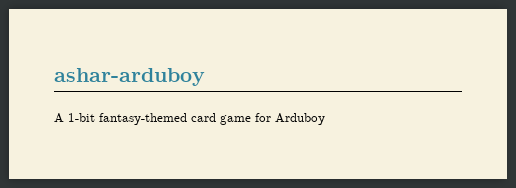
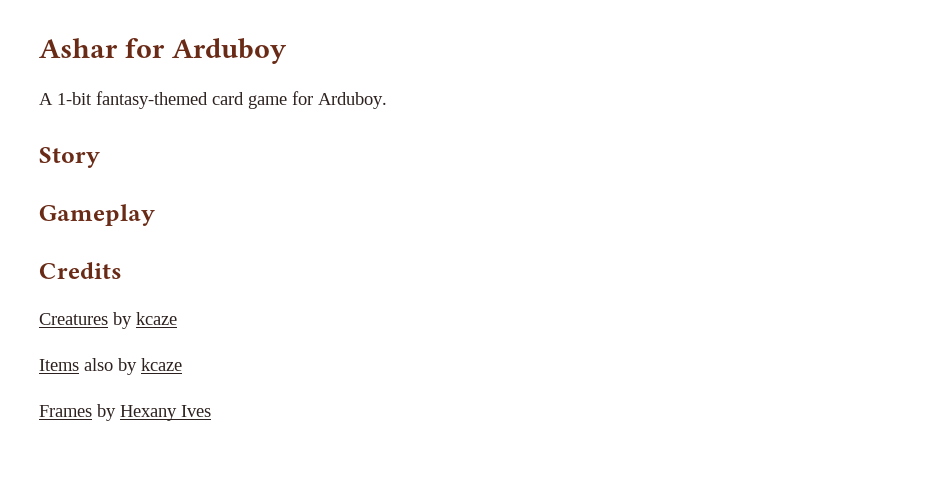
[54,68,205,86] ashar-arduboy -> [39,38,287,64] Ashar for Arduboy
[275,113,325,125] Arduboy -> [318,92,387,109] [39,147,100,168] [39,204,155,226] [39,262,122,279] [39,312,177,329] [39,358,182,375] [39,404,211,421] Arduboy. // Story // Gameplay // Credits // Creatures by kcaze // Items also by kcaze // Frames by Hexany Ives

